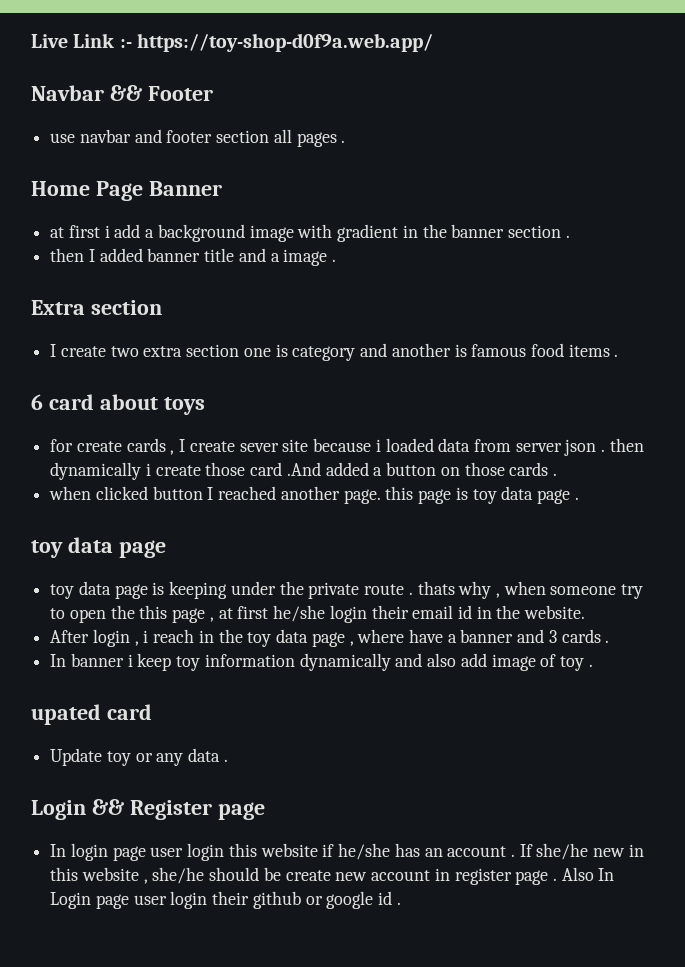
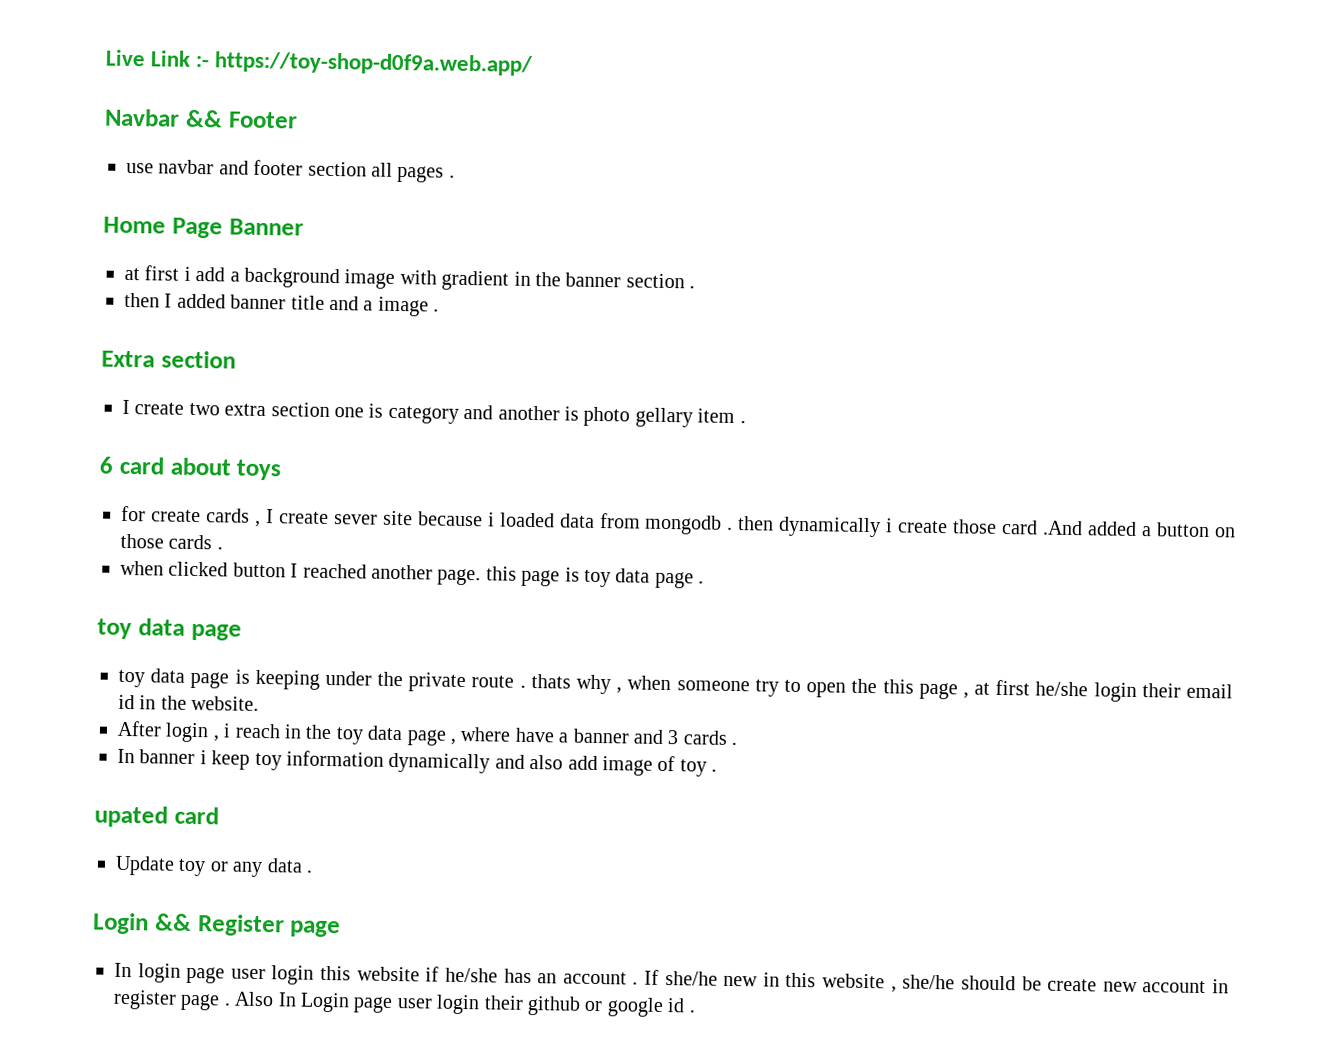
[471,343,610,357] famous food items -> [583,406,736,428] photo gellary item
[515,439,597,456] server json -> [644,514,723,535] mongodb

